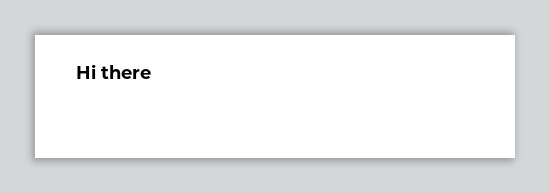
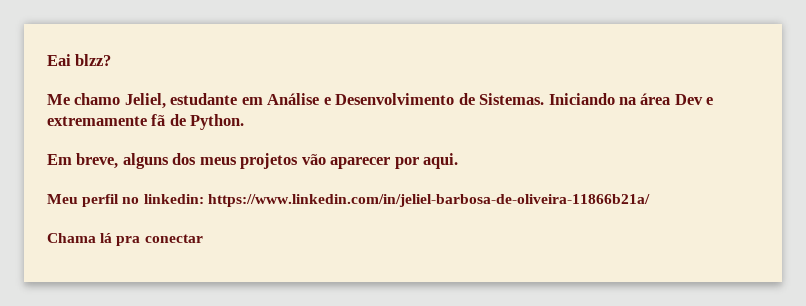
[76,64,151,79] Hi there -> [47,54,112,66] [47,93,714,109] [47,114,245,130] [47,153,459,169] [47,194,650,207] [47,233,203,246] Eai blzz? // Me chamo Jeliel, estudante em Análise e Desenvolvimento de Sistemas. Iniciando na área Dev e extremamente fã de Python. // Em breve, alguns dos meus projetos vão aparecer por aqui. // Meu perfil no linkedin: https://www.linkedin.com/in/jeliel-barbosa-de-oliveira-11866b21a/ // Chama lá pra conectar

